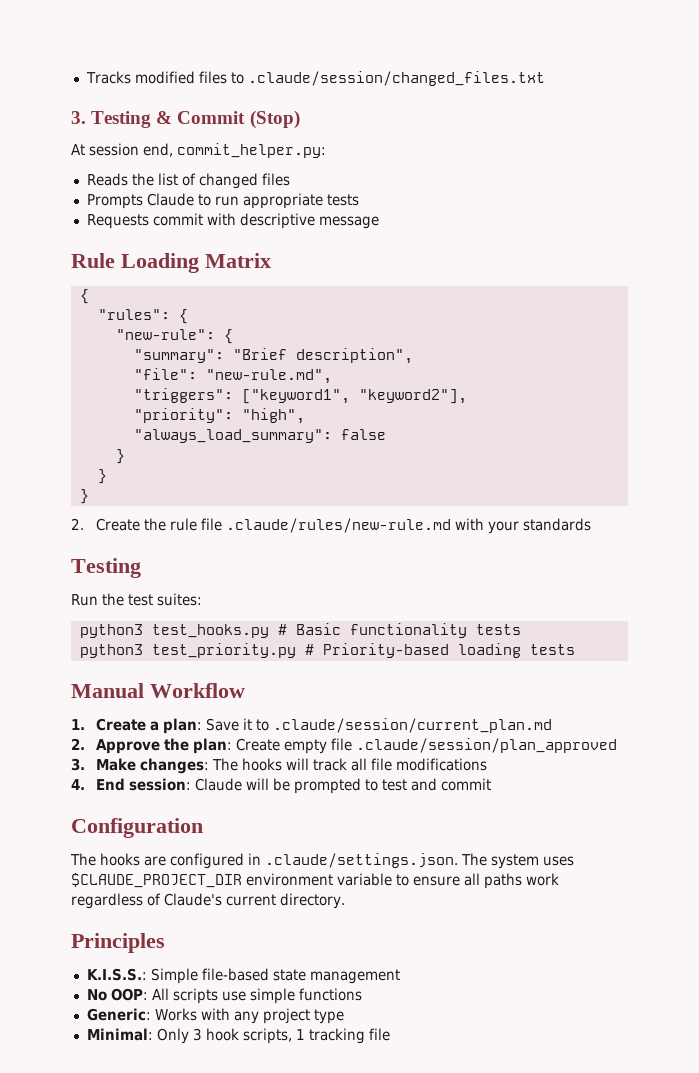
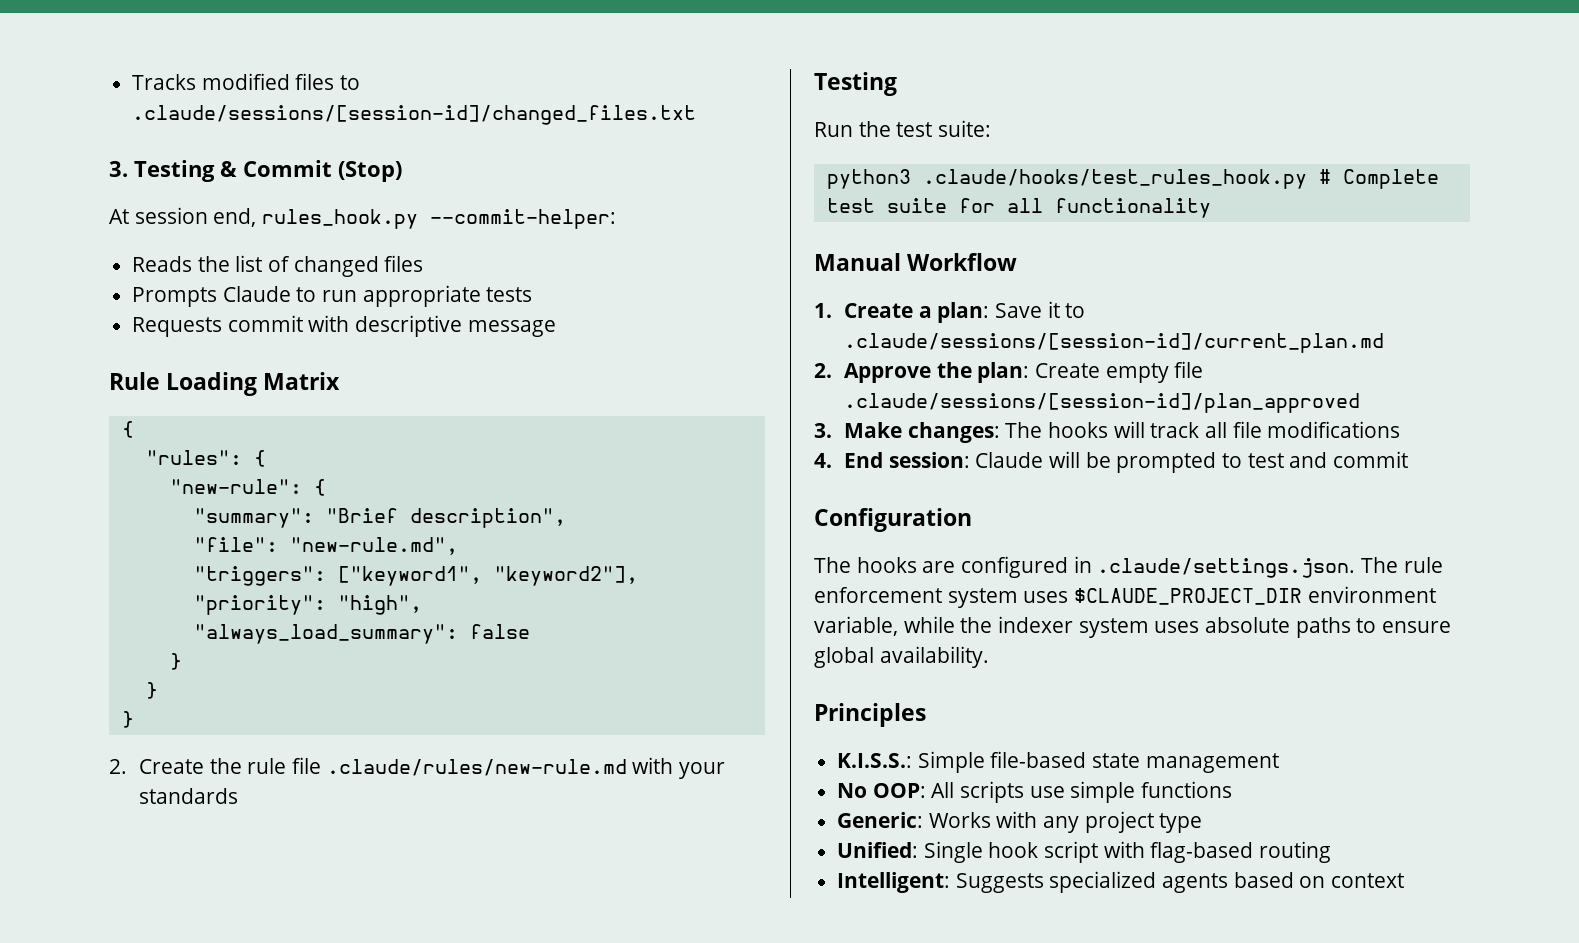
[247,71,545,86] .claude/session/changed_files.txt -> [132,105,697,125] .claude/sessions/[session-id]/changed_files.txt
[177,143,326,158] commit_helper.py: -> [262,209,617,229] rules_hook.py --commit-helper:
[157,593,202,606] [79,623,521,638] [79,643,575,658] suites: // python3 test_hooks.py # Basic functionality tests // python3 test_priority.py # Priority-based loading tests -> [938,120,992,137] [826,169,1439,189] [826,198,1211,218] suite: // python3 .claude/hooks/test_rules_hook.py # Complete test suite for all functionality
[272,718,552,733] .claude/session/current_plan.md -> [844,333,1385,353] .claude/sessions/[session-id]/current_plan.md
[355,738,617,753] .claude/session/plan_approved -> [844,393,1361,413] .claude/sessions/[session-id]/plan_approved
(487, 859) none -> [1403,557,1443,573] [814,587,942,603] rule enforcement
[337,873,559,889] [71,893,345,909] variable to ensure all paths work regardless of Claude's current directory. -> [814,616,1452,638] [814,646,989,668] variable, while the indexer system uses absolute paths to ensure global availability.
[86,1028,390,1044] Minimal: Only 3 hook scripts, 1 tracking file -> [837,841,1332,863] [837,871,1405,893] Unified: Single hook script with flag-based routing // Intelligent: Suggests specialized agents based on context

